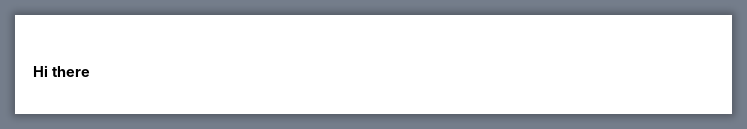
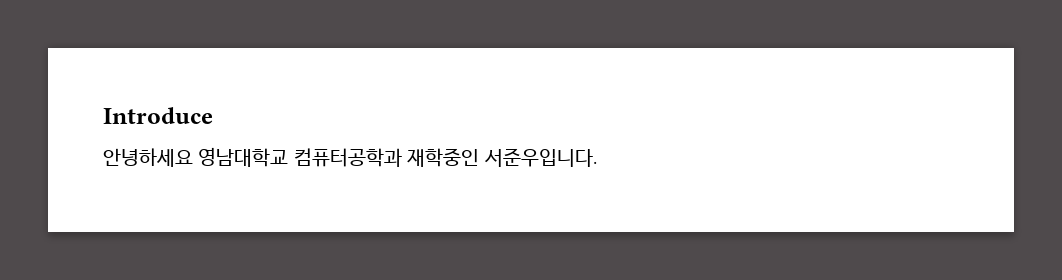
[33,65,90,77] Hi there -> [103,107,213,124] [103,147,597,167] Introduce // 안녕하세요 영남대학교 컴퓨터공학과 재학중인 서준우입니다.

